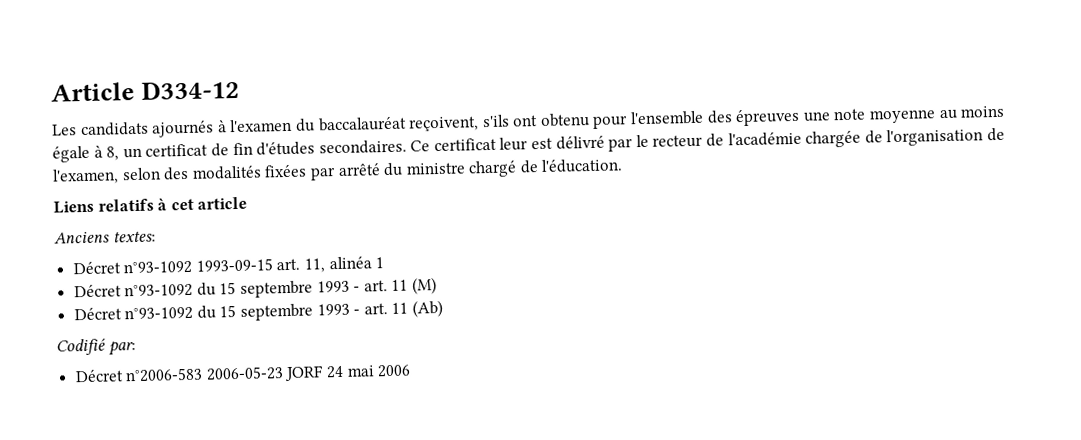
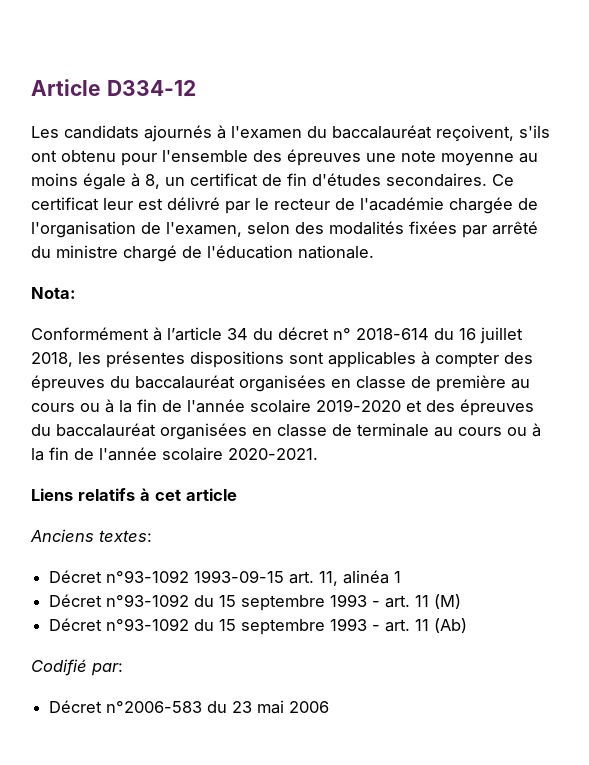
[541,158,624,173] l'éducation. -> [207,245,374,259] [31,287,76,299] [31,327,523,344] [31,351,533,368] [31,375,530,392] [31,399,534,416] [31,423,541,440] [31,447,318,461] l'éducation nationale. // Nota: // Conformément à l’article 34 du décret n° 2018-614 du 16 juillet 2018, les présentes dispositions sont applicables à compter des épreuves du baccalauréat organisées en classe de première au cours ou à la fin de l'année scolaire 2019-2020 et des épreuves du baccalauréat organisées en classe de terminale au cours ou à la fin de l'année scolaire 2020-2021.
[205,365,345,382] 2006-05-23 JORF 24 -> [207,701,253,713] du 23

